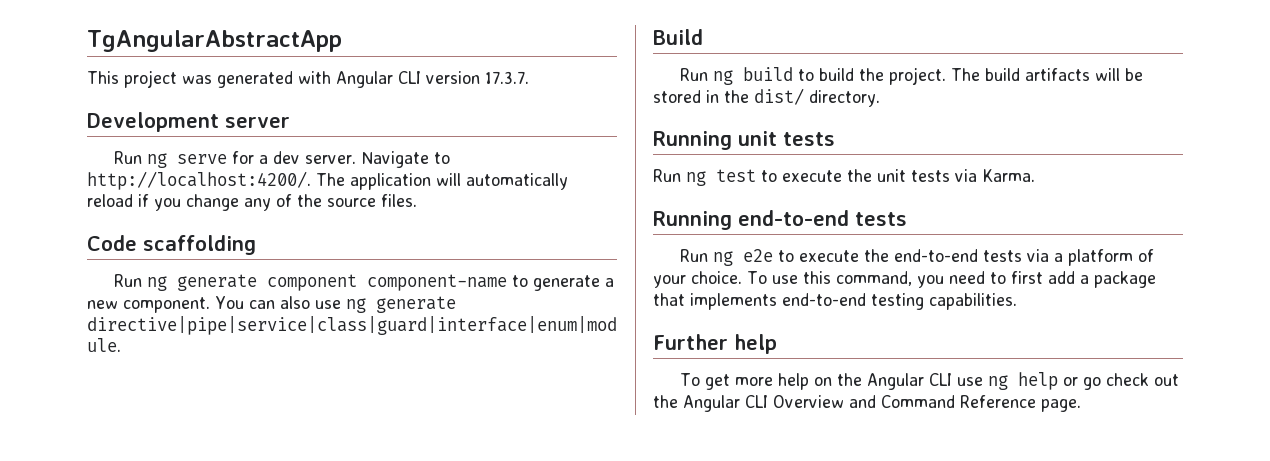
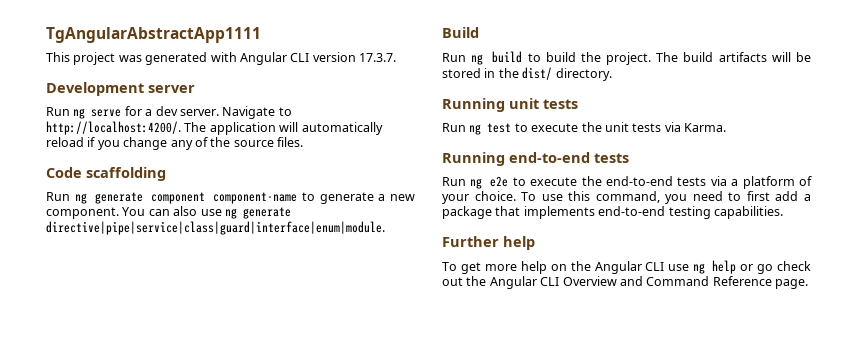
[87,30,342,52] TgAngularAbstractApp -> [46,27,261,43] TgAngularAbstractApp1111

